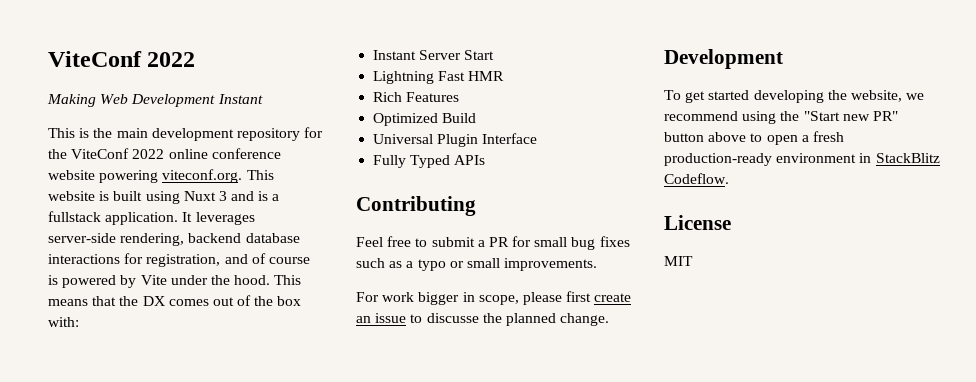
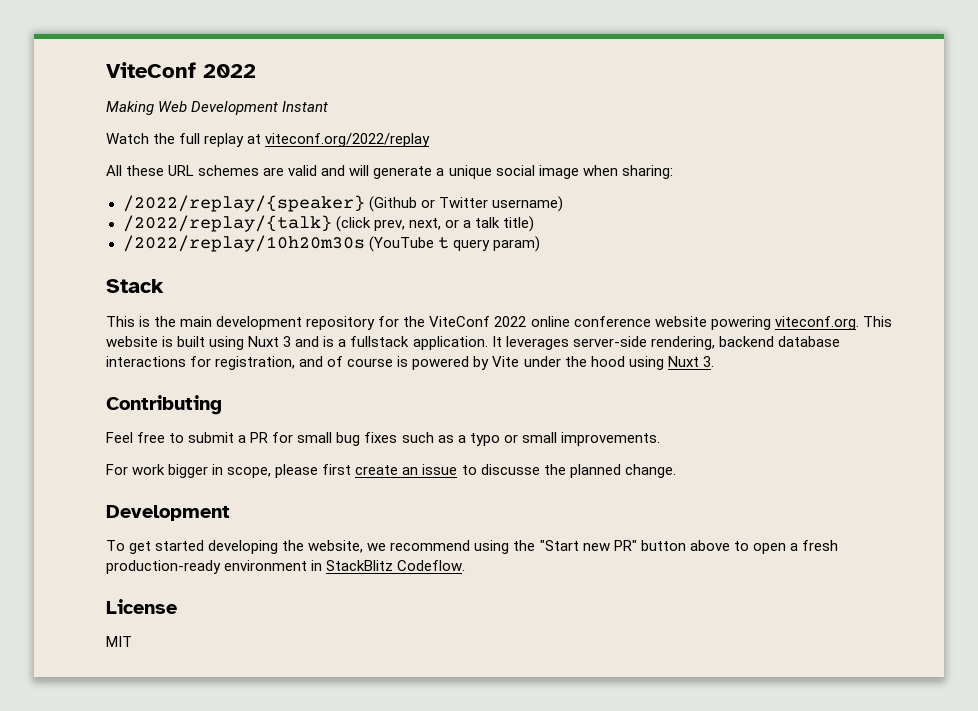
(263, 99) none -> [106,133,431,147] [106,165,673,179] [122,195,563,212] [122,215,534,232] [122,235,540,252] [106,279,164,293] // Watch the full replay at viteconf.org/2022/replay // All these URL schemes are valid and will generate a unique social image when sharing: // /2022/replay/{speaker} (Github or Twitter username) // /2022/replay/{talk} (click prev, next, or a talk title) // /2022/replay/10h20m30s (YouTube t query param) // Stack
[234,275,302,285] [48,295,302,306] [48,317,79,327] [373,50,495,60] [373,71,505,84] [373,92,460,102] [373,113,477,126] [373,133,538,147] [373,155,486,168] hood. This means that the DX comes out of the box with: // Instant Server Start // Lightning Fast HMR // Rich Features // Optimized Build // Universal Plugin Interface // Fully Typed APIs -> [590,356,714,370] hood using Nuxt 3.

